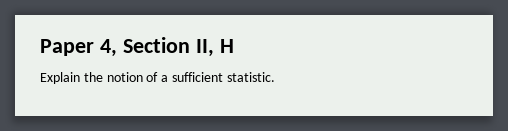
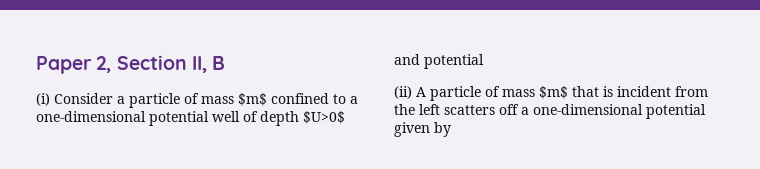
[99,39,117,57] 4, -> [96,56,112,73] 2,
[219,39,234,53] [40,72,275,84] H // Explain the notion of a sufficient statistic. -> [212,56,226,70] [36,93,358,108] [36,111,345,126] [394,54,484,69] [394,86,708,101] [394,104,706,119] [394,122,451,137] B // (i) Consider a particle of mass $m$ confined to a one-dimensional potential well of depth $U>0$ and potential // (ii) A particle of mass $m$ that is incident from the left scatters off a one-dimensional potential given by

